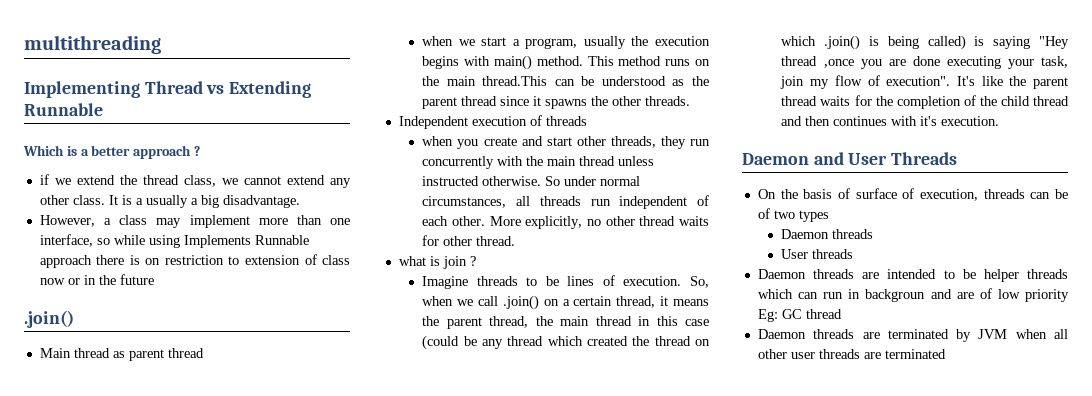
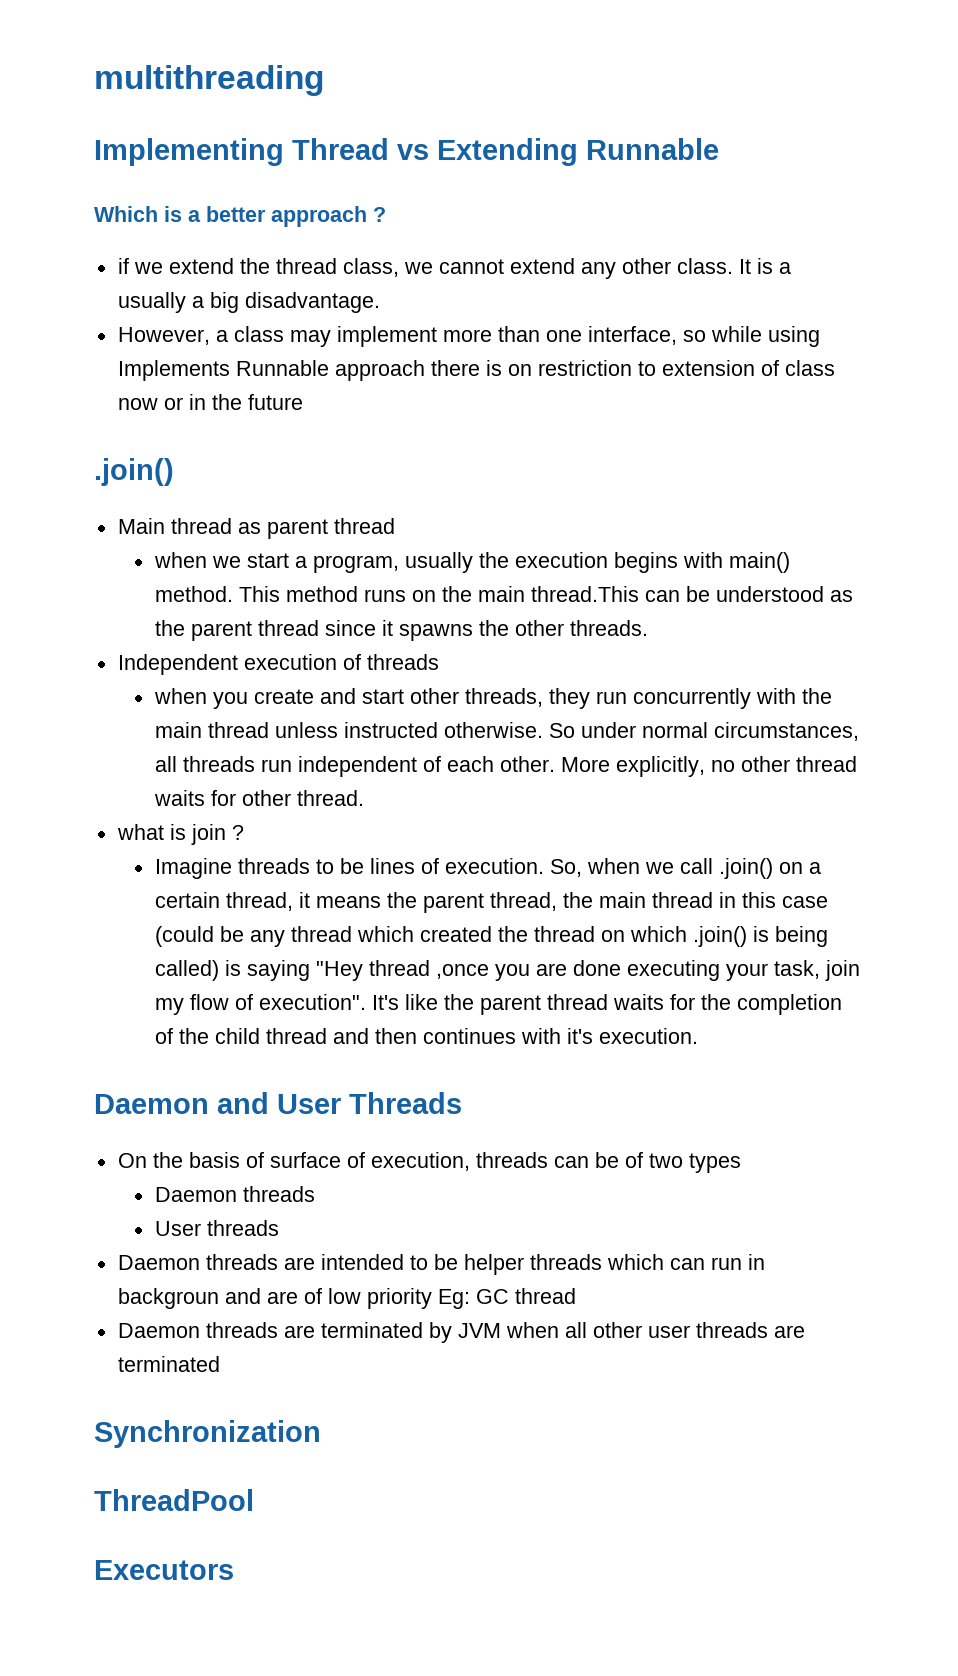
(946, 354) none -> [94,1420,321,1448] [94,1489,254,1511] [94,1560,234,1580] // Synchronization // ThreadPool // Executors

